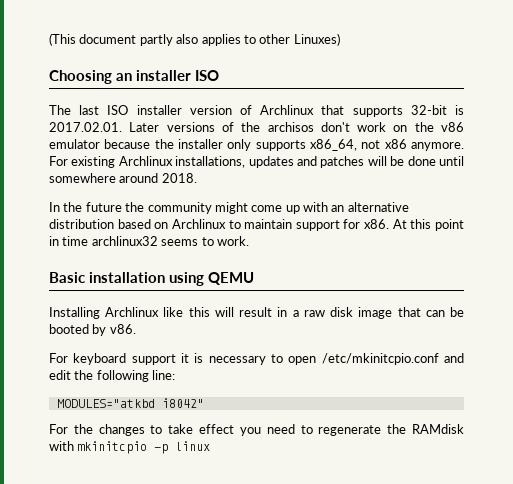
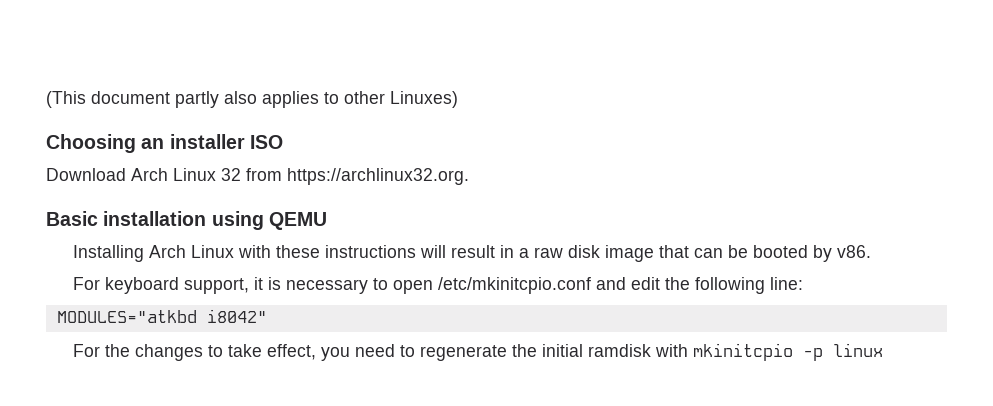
[49,105,464,117] [49,122,465,132] [49,139,464,151] [49,156,464,168] [49,173,197,183] [49,202,409,214] [49,219,464,231] [49,236,249,246] The last ISO installer version of Archlinux that supports 32-bit is 2017.02.01. Later versions of the archisos don't work on the v86 emulator because the installer only supports x86_64, not x86 anymore. For existing Archlinux installations, updates and patches will be done until somewhere around 2018. // In the future the community might come up with an alternative distribution based on Archlinux to maintain support for x86. At this point in time archlinux32 seems to work. -> [46,168,469,185] Download Arch Linux 32 from https://archlinux32.org.
[105,307,210,317] Archlinux like this -> [148,245,416,258] Arch Linux with these instructions
[131,354,176,365] support -> [183,278,249,294] support,
[199,424,235,434] effect -> [266,344,316,360] effect,
[411,424,464,434] RAMdisk -> [541,344,651,357] initial ramdisk

